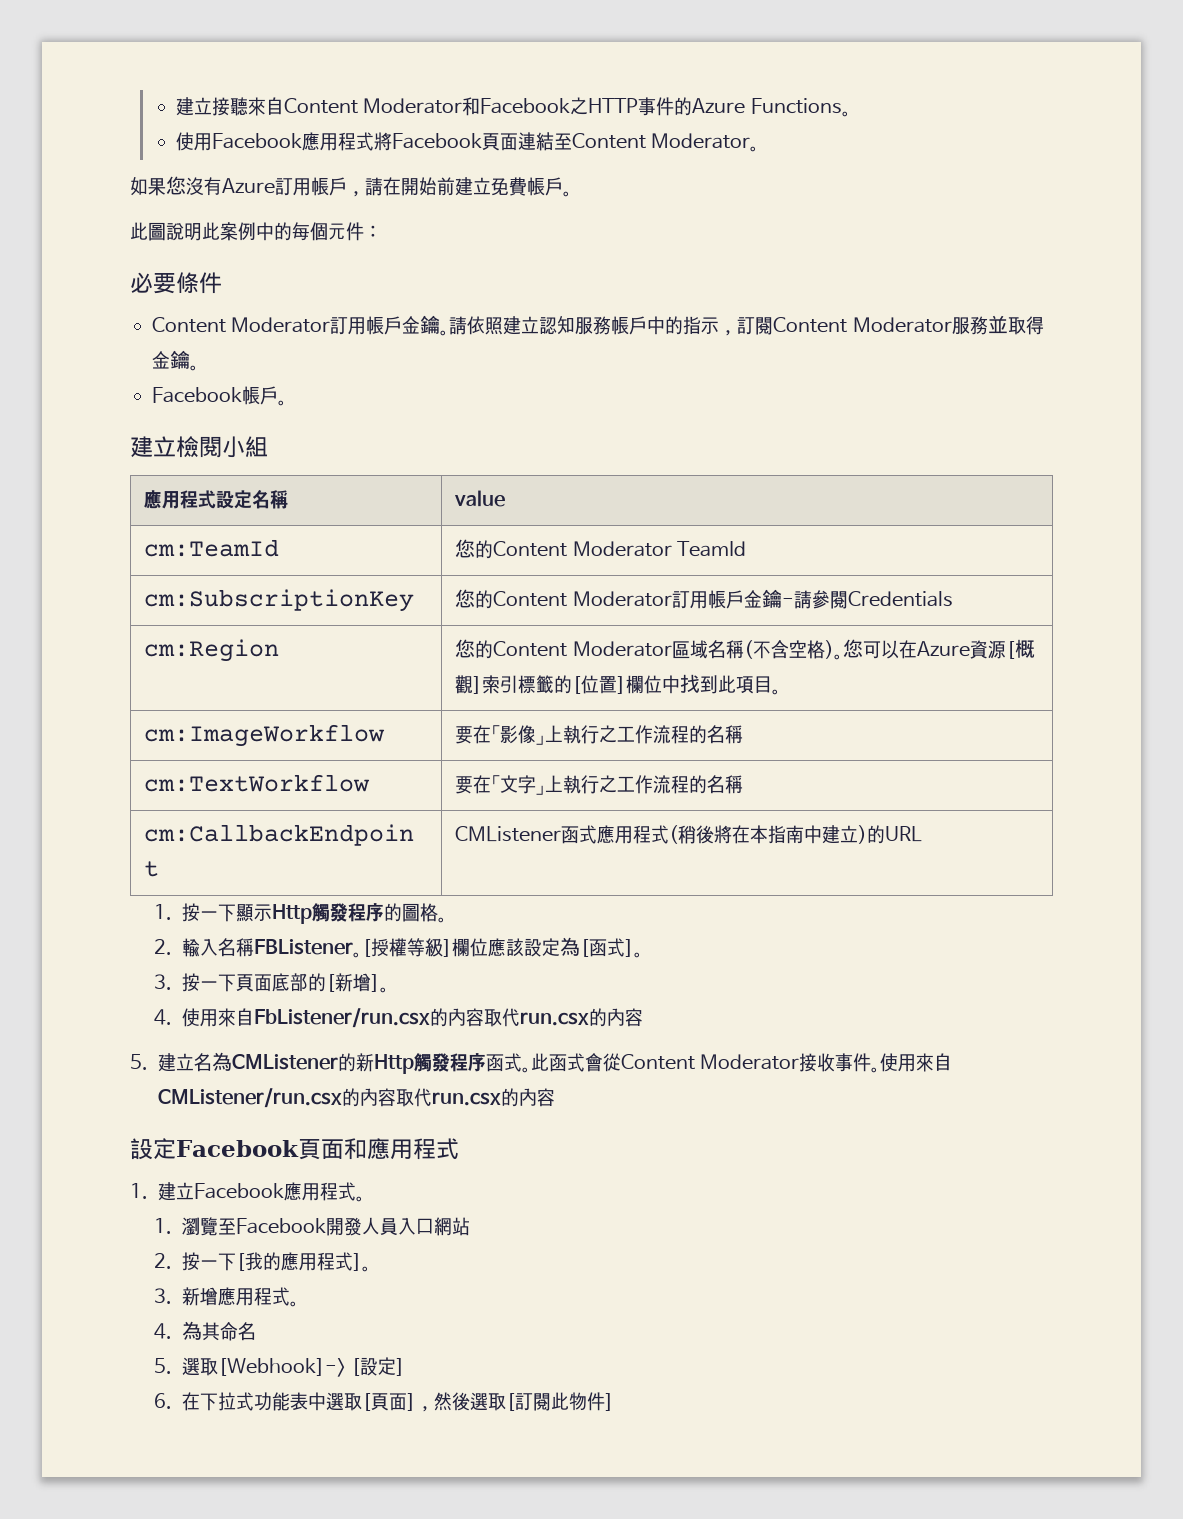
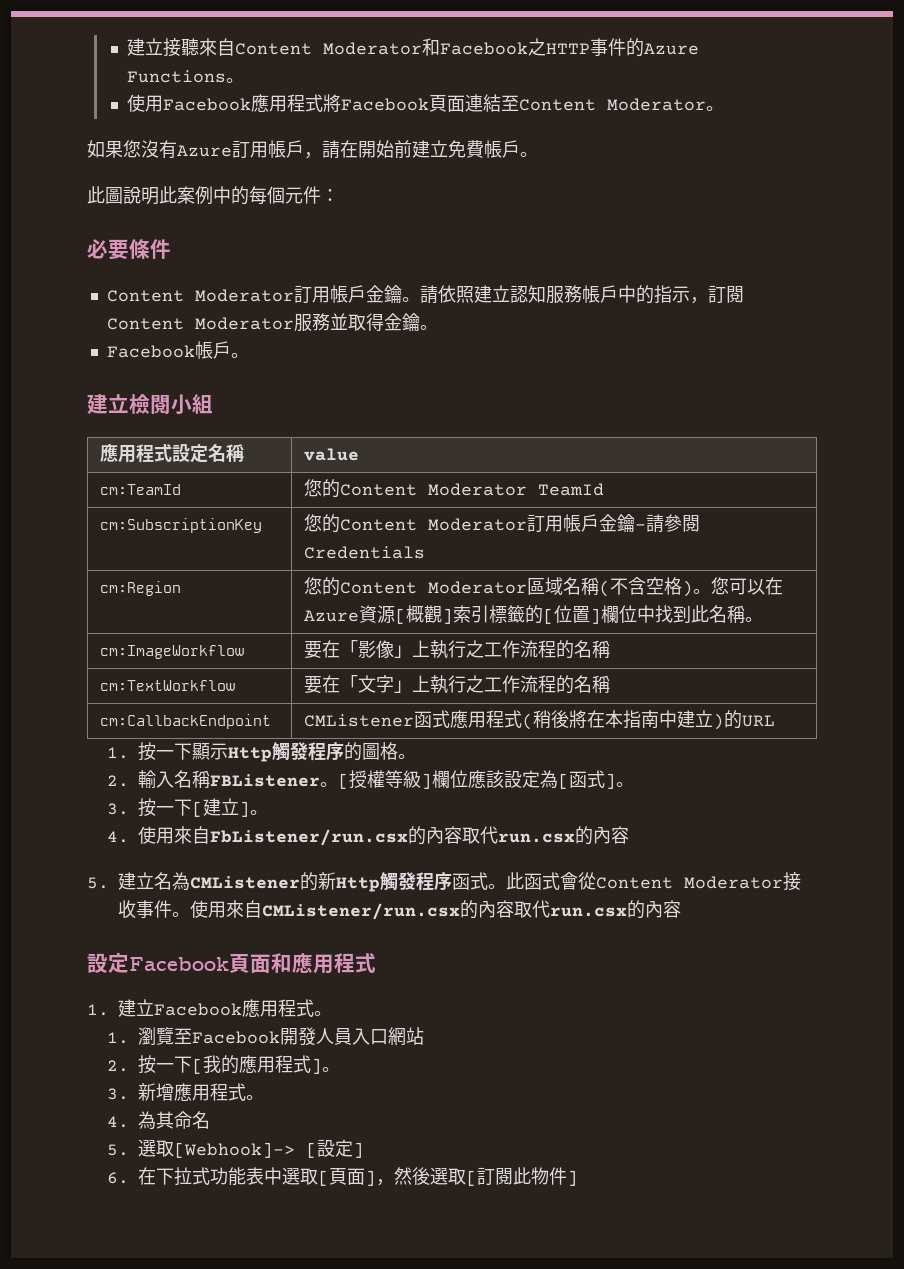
[736,676,773,694] 項目 -> [709,605,746,623] 名稱
[235,973,371,992] 頁面底部的[新增 -> [191,798,239,817] [建立

